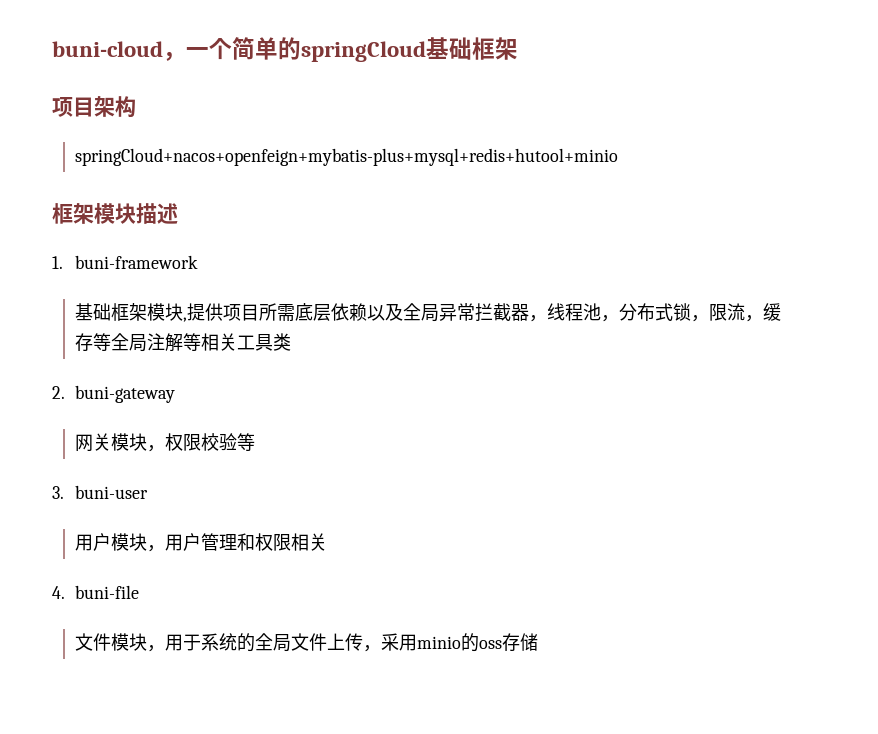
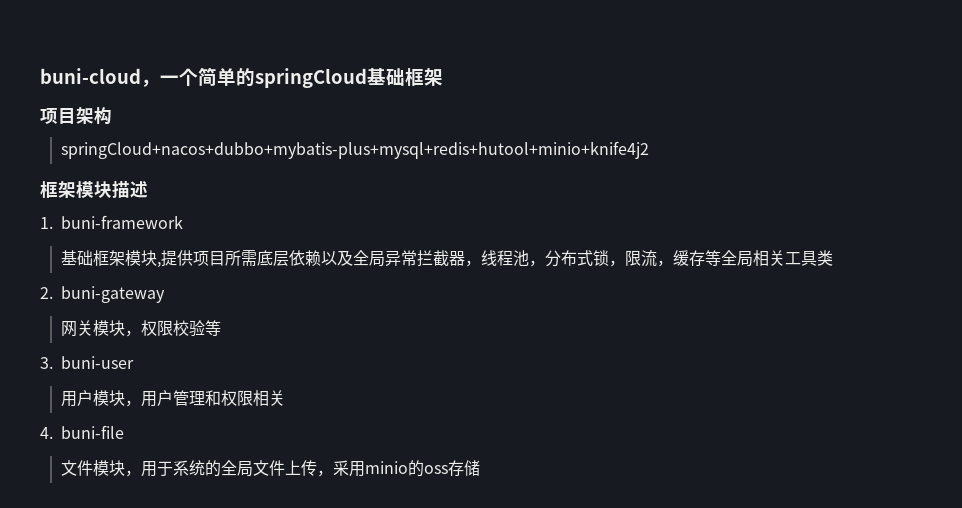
[75,148,619,166] springCloud+nacos+openfeign+mybatis-plus+mysql+redis+hutool+minio -> [60,141,649,159] springCloud+nacos+dubbo+mybatis-plus+mysql+redis+hutool+minio+knife4j2
[147,333,202,352] 注解等 -> (753, 259) none

